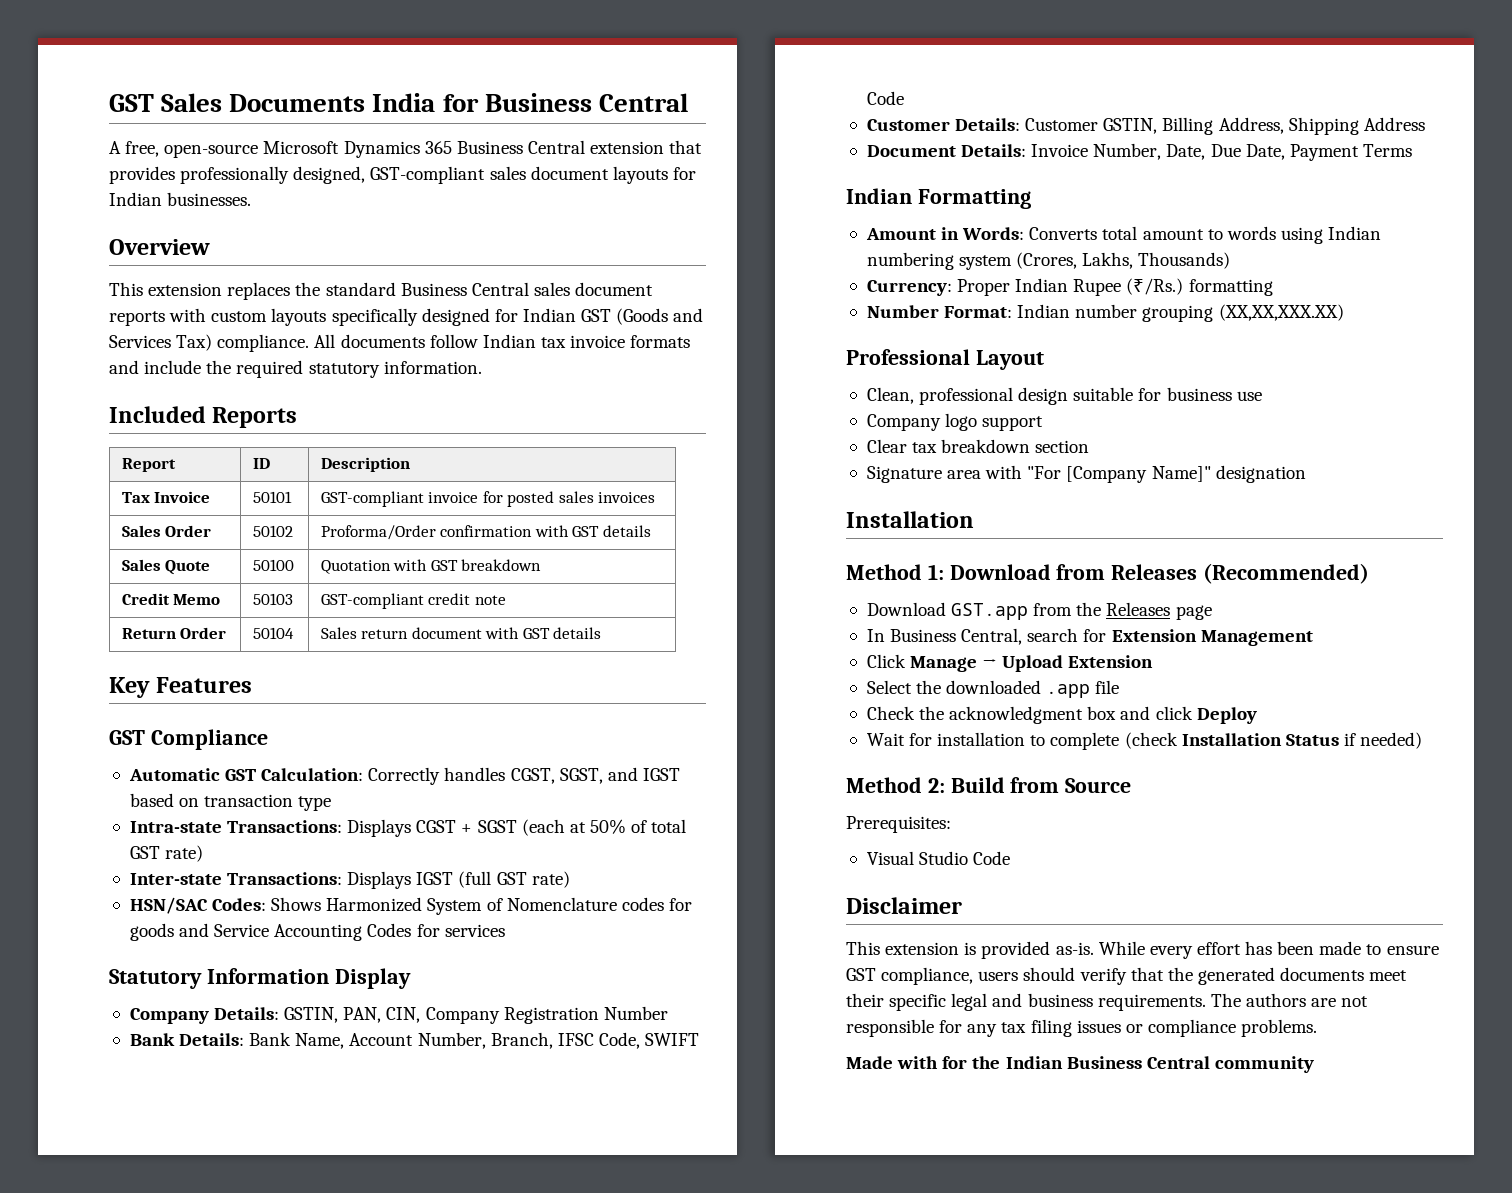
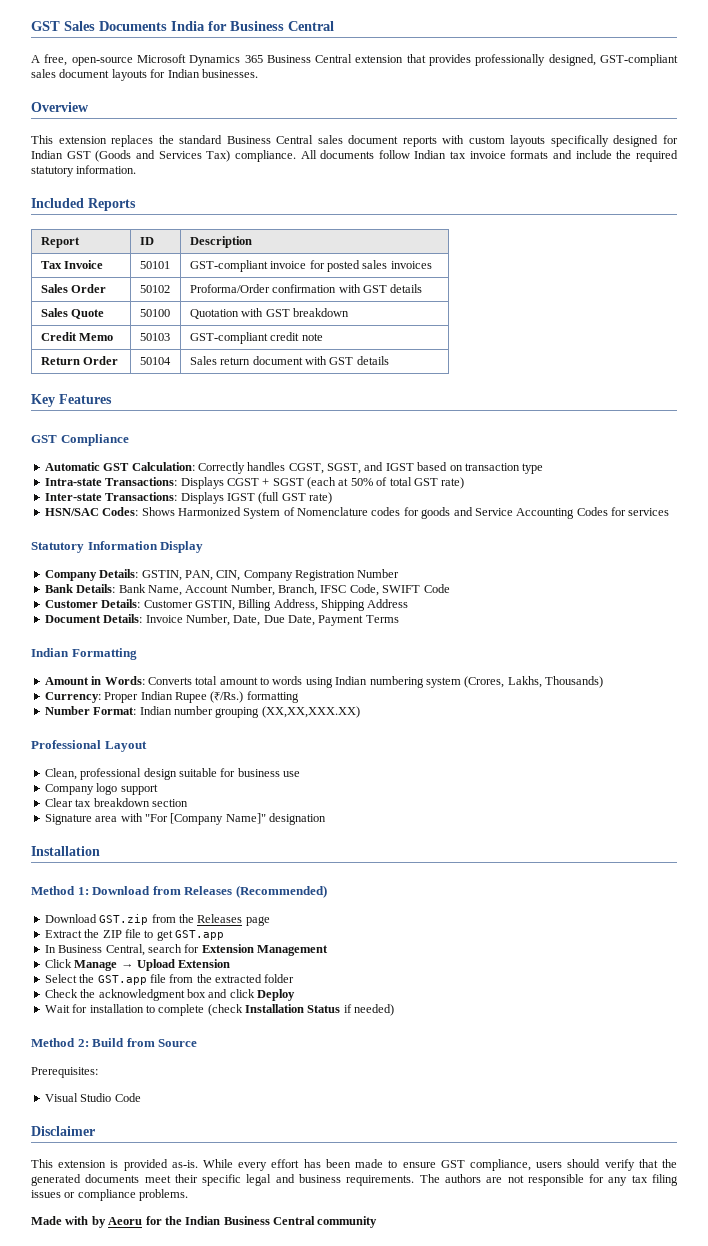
[951,603,1029,620] GST.app -> [99,914,149,925] GST.zip
(1212, 612) none -> [44,929,224,941] // Extract the ZIP file to get GST.app
[946,680,1120,698] downloaded .app file -> [97,974,295,985] GST.app file from the extracted folder
(939, 1062) none -> [91,1216,143,1228] by Aeoru

